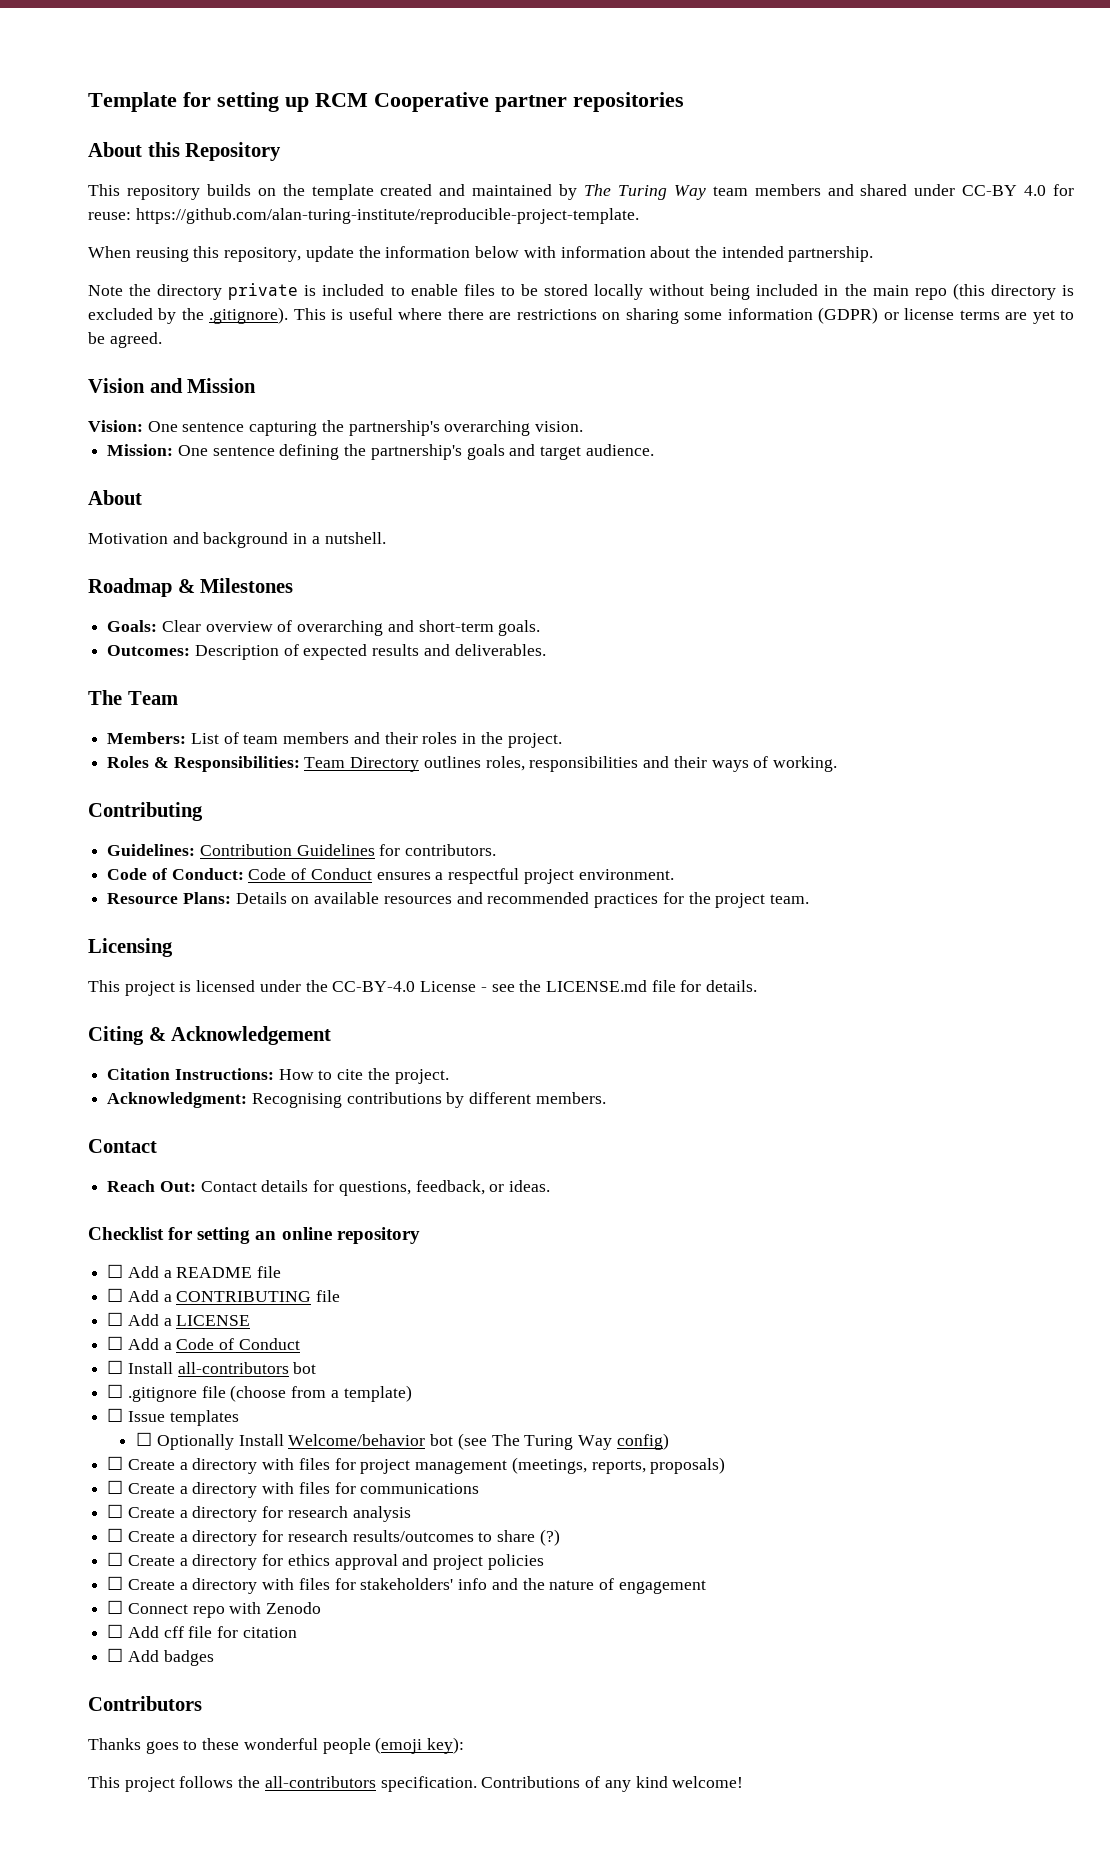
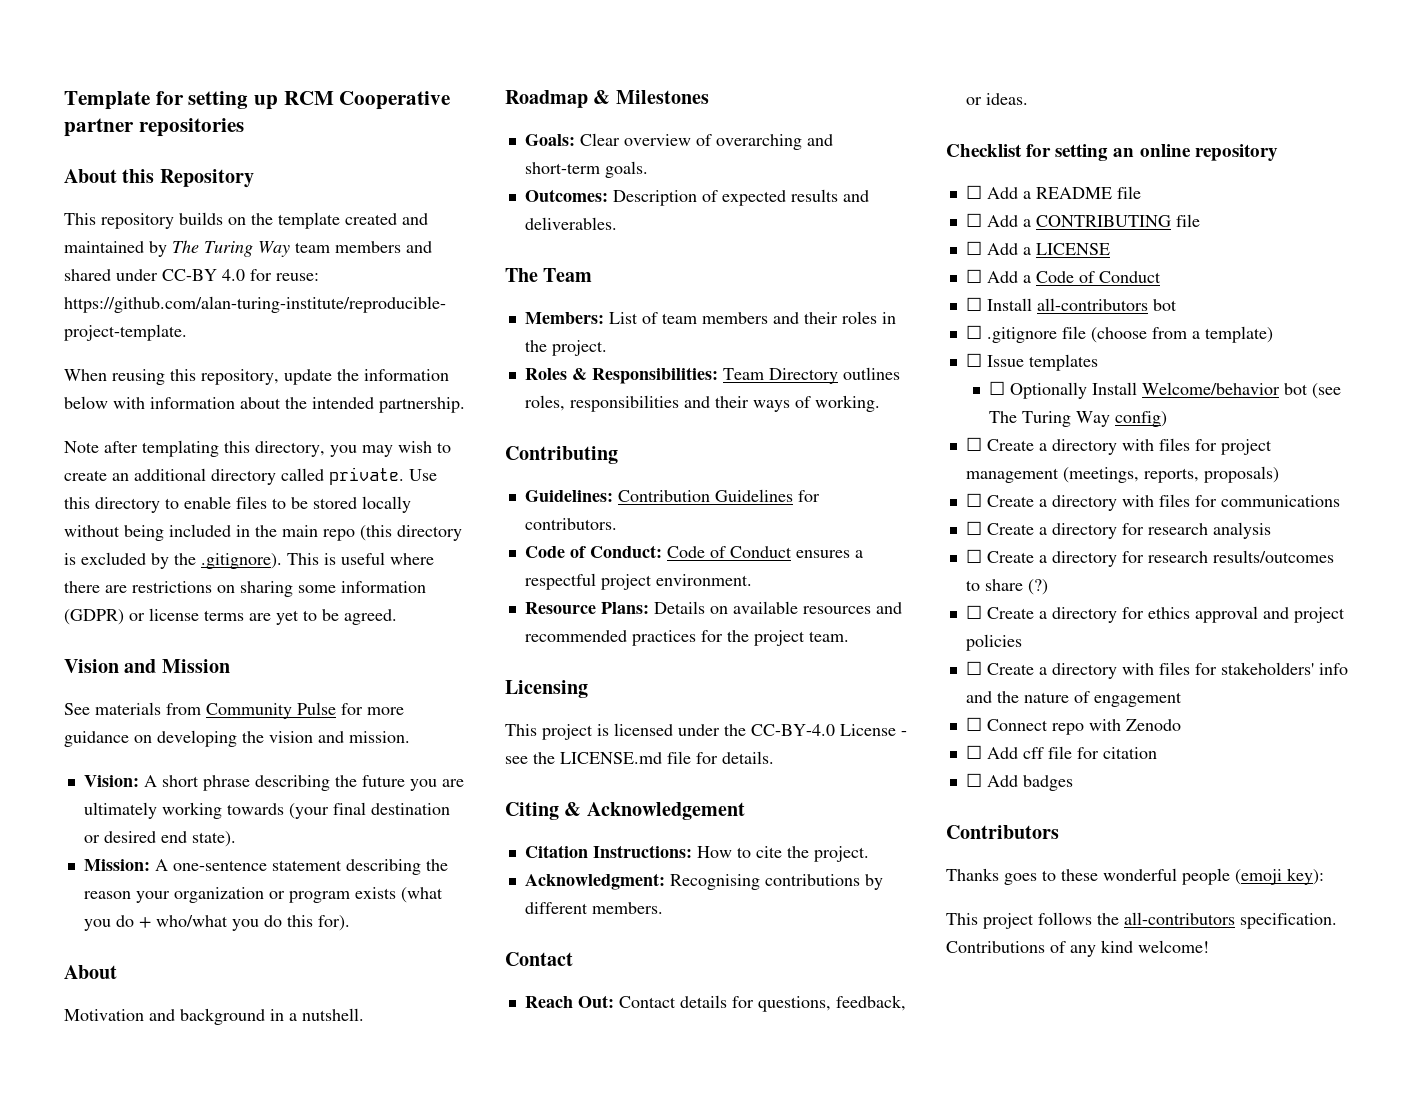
[129,283,385,300] the directory private is included -> [104,440,451,457] [64,467,437,485] [64,497,160,513] after templating this directory, you may wish to create an additional directory called private. Use this directory
[88,420,584,436] [107,444,654,460] Vision: One sentence capturing the partnership's overarching vision. // Mission: One sentence defining the partnership's goals and target audience. -> [64,702,404,719] [64,730,410,747] [83,775,464,791] [83,802,450,819] [83,831,236,847] [83,859,448,875] [83,887,443,903] [83,915,350,931] See materials from Community Pulse for more guidance on developing the vision and mission. // Vision: A short phrase describing the future you are ultimately working towards (your final destination or desired end state). // Mission: A one-sentence statement describing the reason your organization or program exists (what you do + who/what you do this for).

